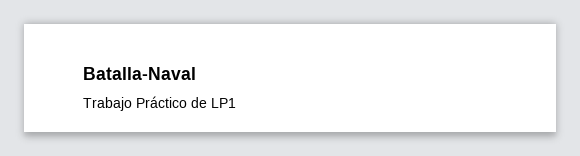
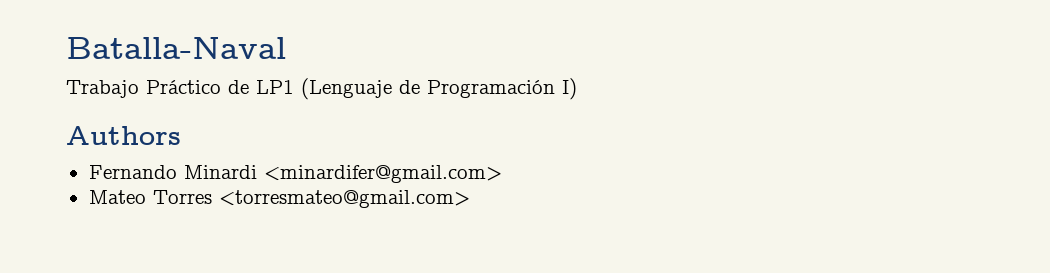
(236, 103) none -> [301,78,577,100] [66,126,181,145] [88,165,502,183] [88,190,470,208] (Lenguaje de Programación I) // Authors // Fernando Minardi <minardifer@gmail.com> // Mateo Torres <torresmateo@gmail.com>

